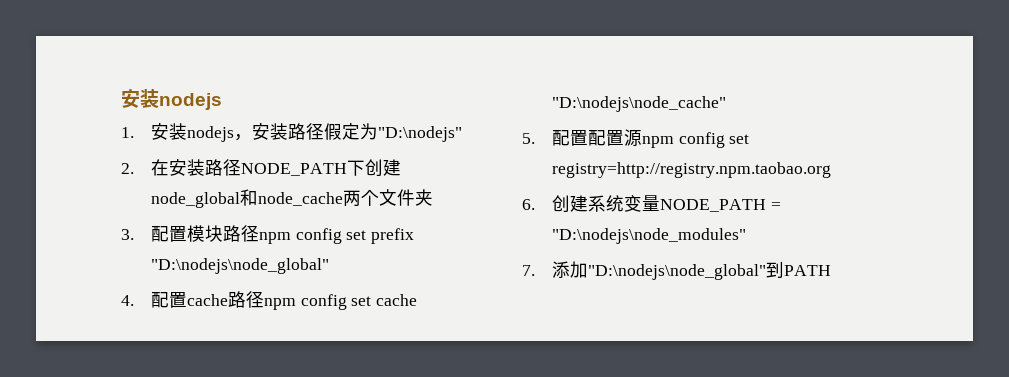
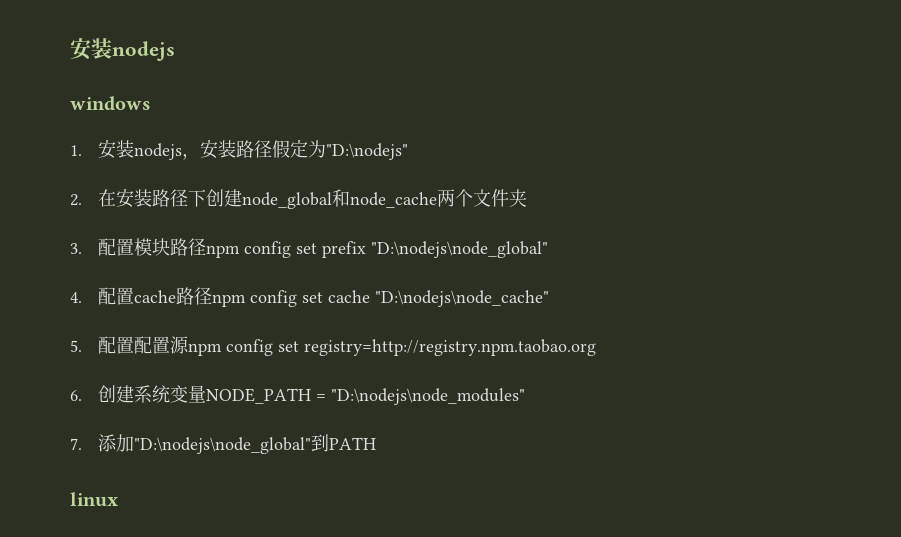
[121,89,222,110] 安装nodejs -> [70,38,175,61] [70,96,151,111] 安装nodejs // windows
[240,163,347,176] NODE_PATH -> (188, 198) none
(831, 270) none -> [70,492,119,507] // linux

